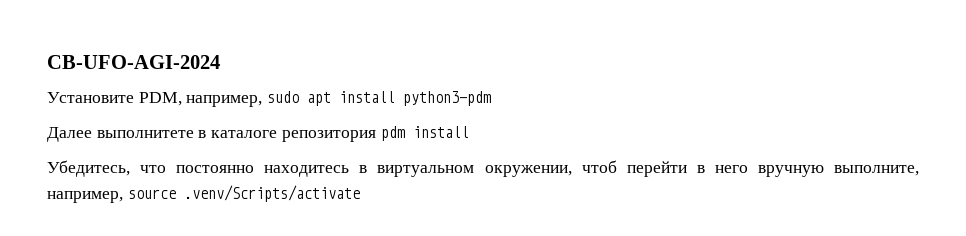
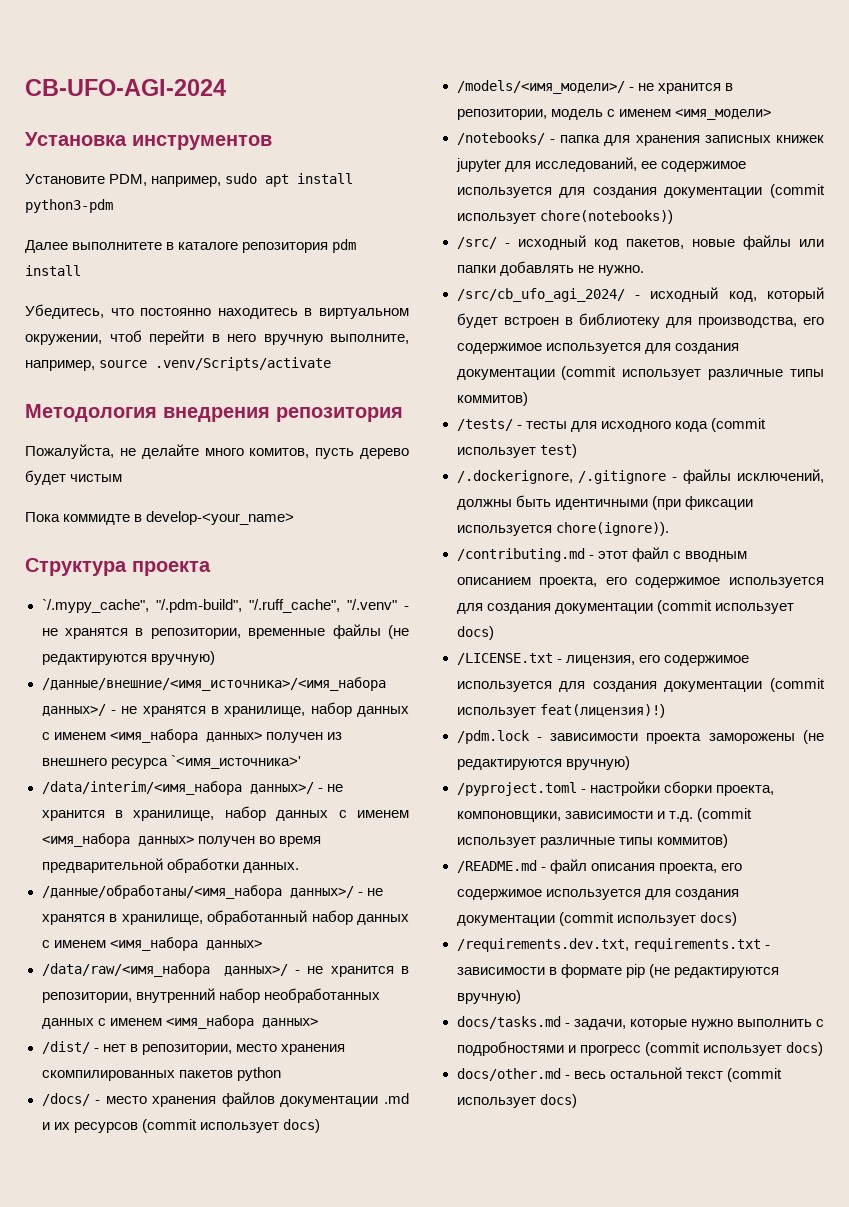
(220, 62) none -> [25,132,272,150] // Установка инструментов
(360, 193) none -> [25,404,403,422] [25,444,409,459] [25,470,123,485] [25,511,295,525] [25,558,211,576] [41,599,409,613] [41,624,409,639] [41,651,215,665] [41,677,386,691] [41,702,410,717] [41,729,342,743] [41,755,301,769] [41,781,343,795] [41,806,409,821] [41,833,321,847] [41,858,299,873] [41,885,383,899] [41,910,409,925] [41,937,262,951] [41,963,409,977] [41,988,380,1003] [41,1015,318,1029] [41,1041,345,1055] [41,1067,281,1081] [41,1092,409,1107] [41,1119,320,1133] [456,80,733,94] [456,109,771,120] [456,132,824,146] [455,157,746,172] [456,184,825,198] [456,210,673,224] [456,235,824,250] [456,261,644,276] [456,287,824,302] [456,313,824,328] [456,343,739,354] [456,366,824,380] [456,392,528,406] [456,418,766,432] [456,444,577,458] [456,469,824,484] [456,495,753,510] [456,522,669,536] [456,547,747,562] [456,577,824,588] [456,600,794,614] [456,626,494,640] [456,653,749,666] [456,678,825,692] [456,704,665,718] [456,730,824,744] [456,756,630,770] [456,781,774,796] [456,808,752,822] [456,834,728,848] [456,859,742,874] [456,889,739,900] [456,912,737,926] [456,938,770,952] [456,964,779,978] [456,990,521,1004] [456,1016,824,1030] [456,1041,823,1056] [456,1067,782,1082] [456,1094,577,1108] // Методология внедрения репозитория // Пожалуйста, не делайте много комитов, пусть дерево будет чистым // Пока коммидте в develop-<your_name> // Структура проекта // `/.mypy_cache", "/.pdm-build", "/.ruff_cache", "/.venv" - не хранятся в репозитории, временные файлы (не редактируются вручную) // /данные/внешние/<имя_источника>/<имя_набора данных>/ - не хранятся в хранилище, набор данных с именем <имя_набора данных> получен из внешнего ресурса `<имя_источника>' // /data/interim/<имя_набора данных>/ - не хранится в хранилище, набор данных с именем <имя_набора данных> получен во время предварительной обработки данных. // /данные/обработаны/<имя_набора данных>/ - не хранятся в хранилище, обработанный набор данных с именем <имя_набора данных> // /data/raw/<имя_набора данных>/ - не хранится в репозитории, внутренний набор необработанных данных с именем <имя_набора данных> // /dist/ - нет в репозитории, место хранения скомпилированных пакетов python // /docs/ - место хранения файлов документации .md и их ресурсов (commit использует docs) // /models/<имя_модели>/ - не хранится в репозитории, модель с именем <имя_модели> // /notebooks/ - папка для хранения записных книжек jupyter для исследований, ее содержимое используется для создания документации (commit использует chore(notebooks)) // /src/ - исходный код пакетов, новые файлы или папки добавлять не нужно. // /src/cb_ufo_agi_2024/ - исходный код, который будет встроен в библиотеку для производства, его содержимое используется для создания документации (commit использует различные типы коммитов) // /tests/ - тесты для исходного кода (commit использует test) // /.dockerignore, /.gitignore - файлы исключений, должны быть идентичными (при фиксации используется chore(ignore)). // /contributing.md - этот файл с вводным описанием проекта, его содержимое используется для создания документации (commit использует docs) // /LICENSE.txt - лицензия, его содержимое используется для создания документации (commit использует feat(лицензия)!) // /pdm.lock - зависимости проекта заморожены (не редактируются вручную) // /pyproject.toml - настройки сборки проекта, компоновщики, зависимости и т.д. (commit использует различные типы коммитов) // /README.md - файл описания проекта, его содержимое используется для создания документации (commit использует docs) // /requirements.dev.txt, requirements.txt - зависимости в формате pip (не редактируются вручную) // docs/tasks.md - задачи, которые нужно выполнить с подробностями и прогресс (commit использует docs) // docs/other.md - весь остальной текст (commit использует docs)

